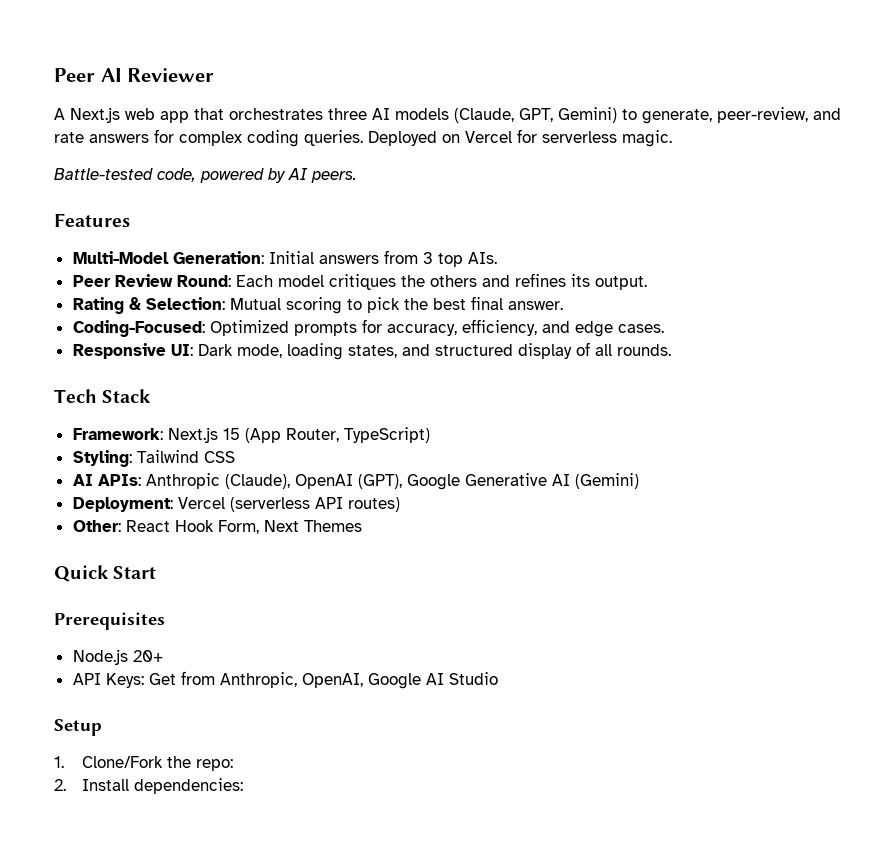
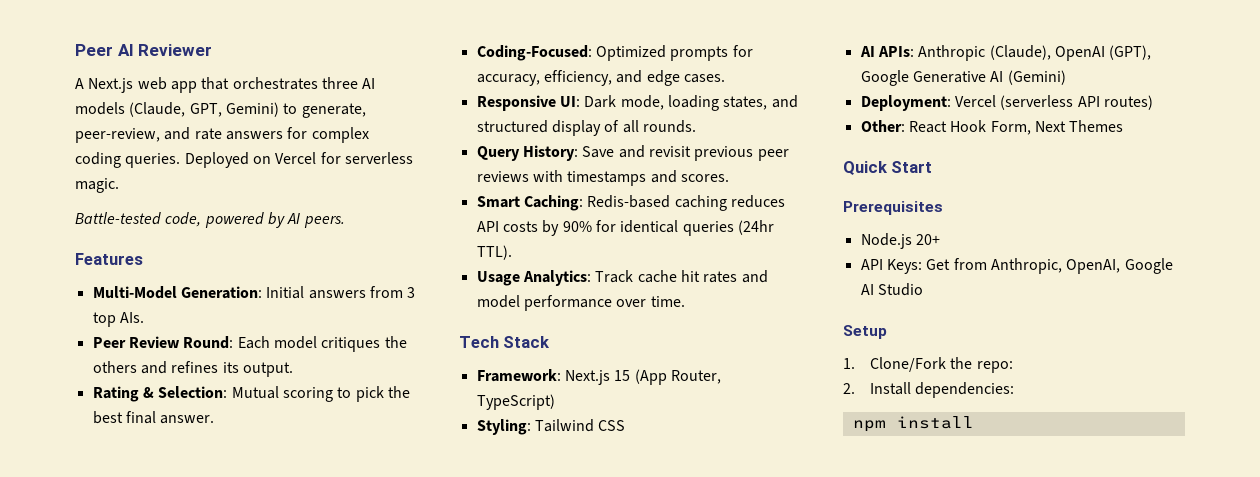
(671, 350) none -> [476,145,789,161] [476,170,729,186] [476,195,785,211] [476,220,774,236] [476,245,512,260] [476,270,768,286] [476,295,685,311] // Query History: Save and revisit previous peer reviews with timestamps and scores. // Smart Caching: Redis-based caching reduces API costs by 90% for identical queries (24hr TTL). // Usage Analytics: Track cache hit rates and model performance over time.
(243, 786) none -> [852,416,974,432] // npm install

